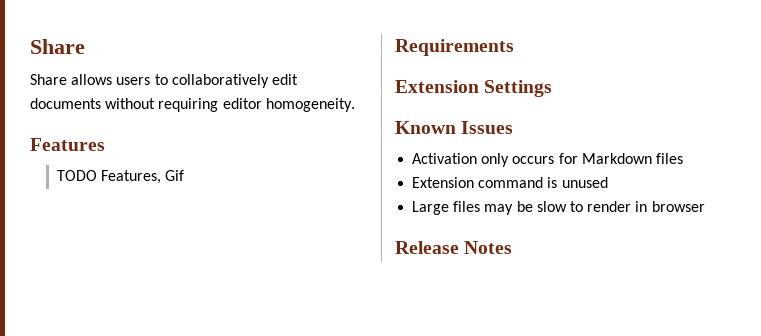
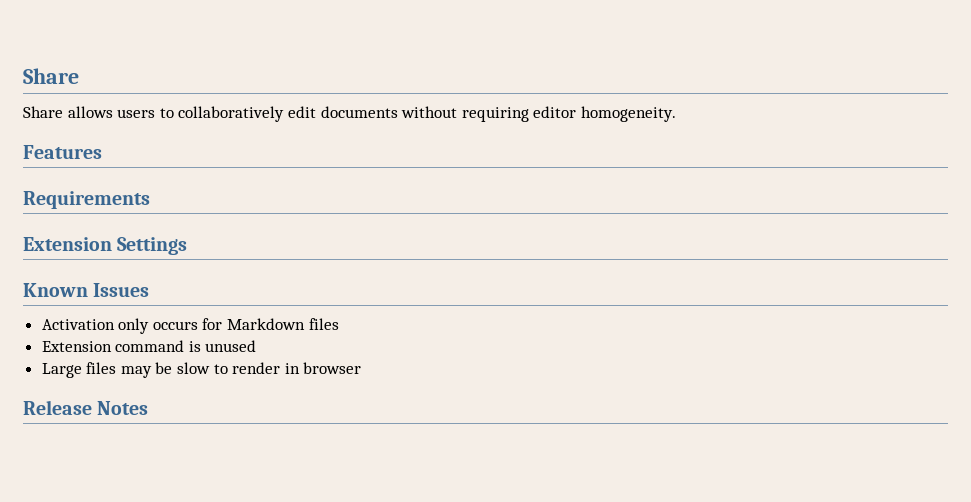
[57,170,185,184] // TODO Features, Gif -> (102, 152) none

